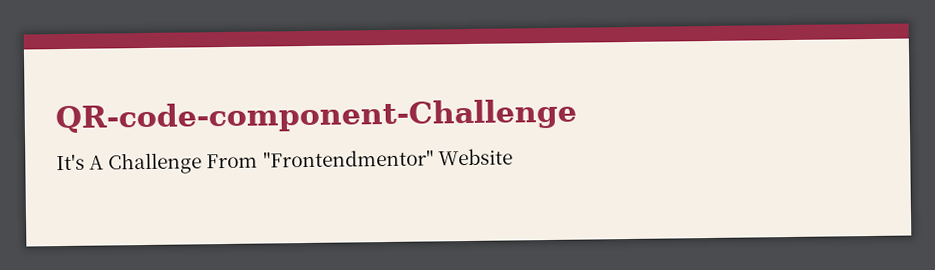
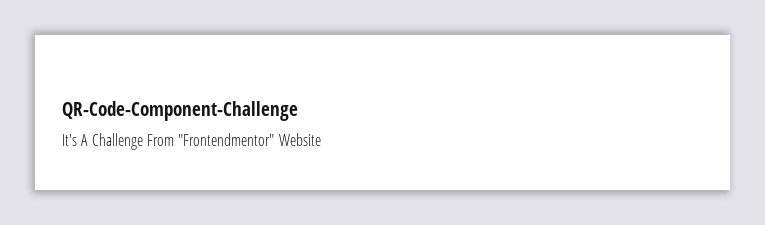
[55,98,577,135] QR-code-component-Challenge -> [62,101,298,121] QR-Code-Component-Challenge

